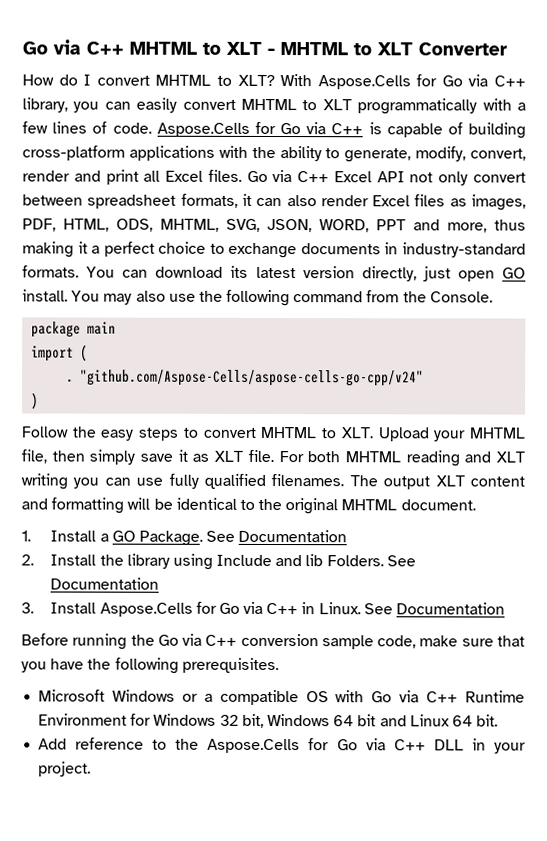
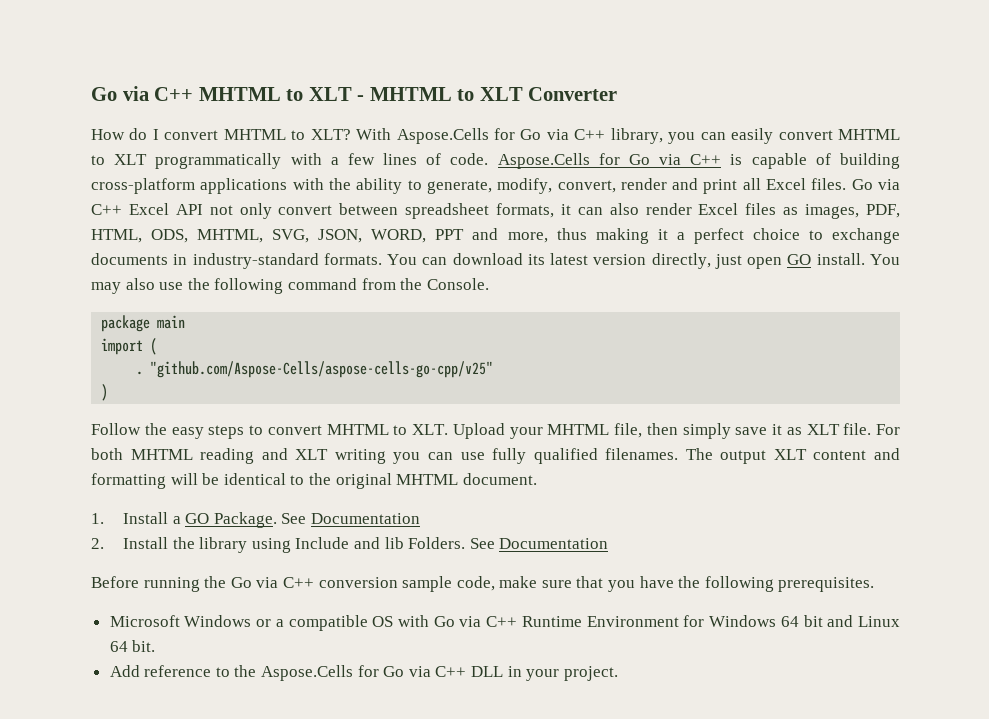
[80,369,425,387] "github.com/Aspose-Cells/aspose-cells-go-cpp/v24" -> [150,361,494,378] "github.com/Aspose-Cells/aspose-cells-go-cpp/v25"
[21,601,506,617] // 3. Install Aspose.Cells for Go via C++ in Linux. See Documentation -> (609, 543) none
[219,713,330,728] 32 bit, Windows -> (777, 621) none

